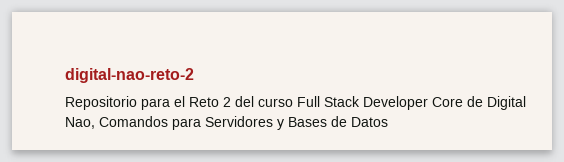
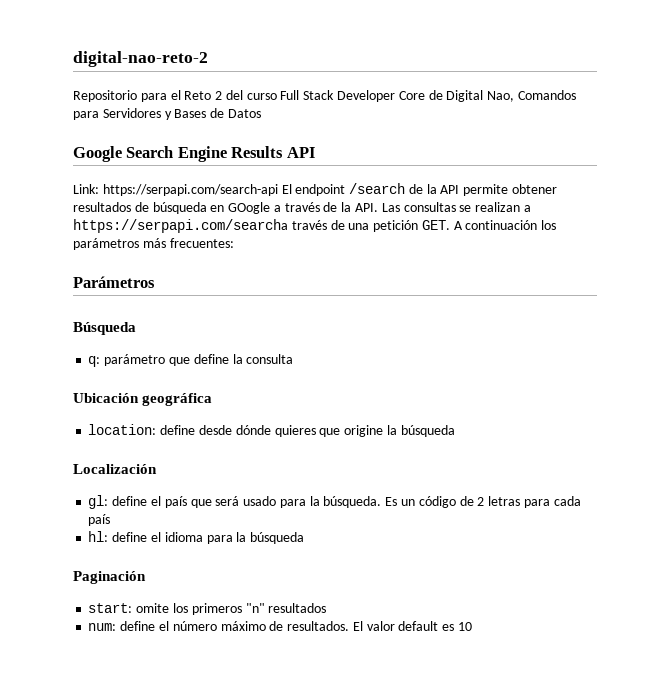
(388, 122) none -> [73,146,315,162] [73,183,558,196] [73,202,531,214] [73,219,557,233] [73,238,234,250] [73,276,155,288] [73,322,136,335] [88,354,294,367] [73,393,213,406] [88,424,455,437] [73,464,157,474] [88,495,581,509] [88,514,111,526] [88,531,305,544] [73,571,146,584] [88,603,327,615] [88,621,472,631] // Google Search Engine Results API // Link: https://serpapi.com/search-api El endpoint /search de la API permite obtener resultados de búsqueda en GOogle a través de la API. Las consultas se realizan a https://serpapi.com/searcha través de una petición GET. A continuación los parámetros más frecuentes: // Parámetros // Búsqueda // q: parámetro que define la consulta // Ubicación geográfica // location: define desde dónde quieres que origine la búsqueda // Localización // gl: define el país que será usado para la búsqueda. Es un código de 2 letras para cada país // hl: define el idioma para la búsqueda // Paginación // start: omite los primeros "n" resultados // num: define el número máximo de resultados. El valor default es 10

